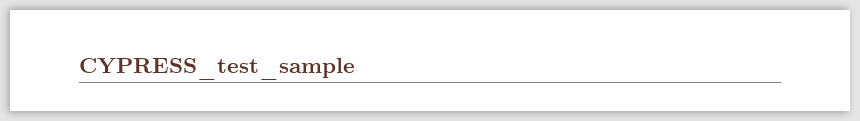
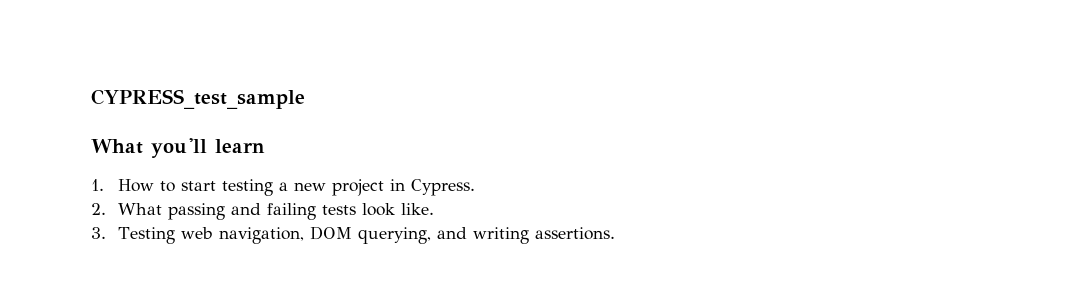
(355, 69) none -> [91,138,265,158] [91,179,476,196] [91,203,435,220] [91,226,616,244] // What you'll learn // 1. How to start testing a new project in Cypress. // 2. What passing and failing tests look like. // 3. Testing web navigation, DOM querying, and writing assertions.

